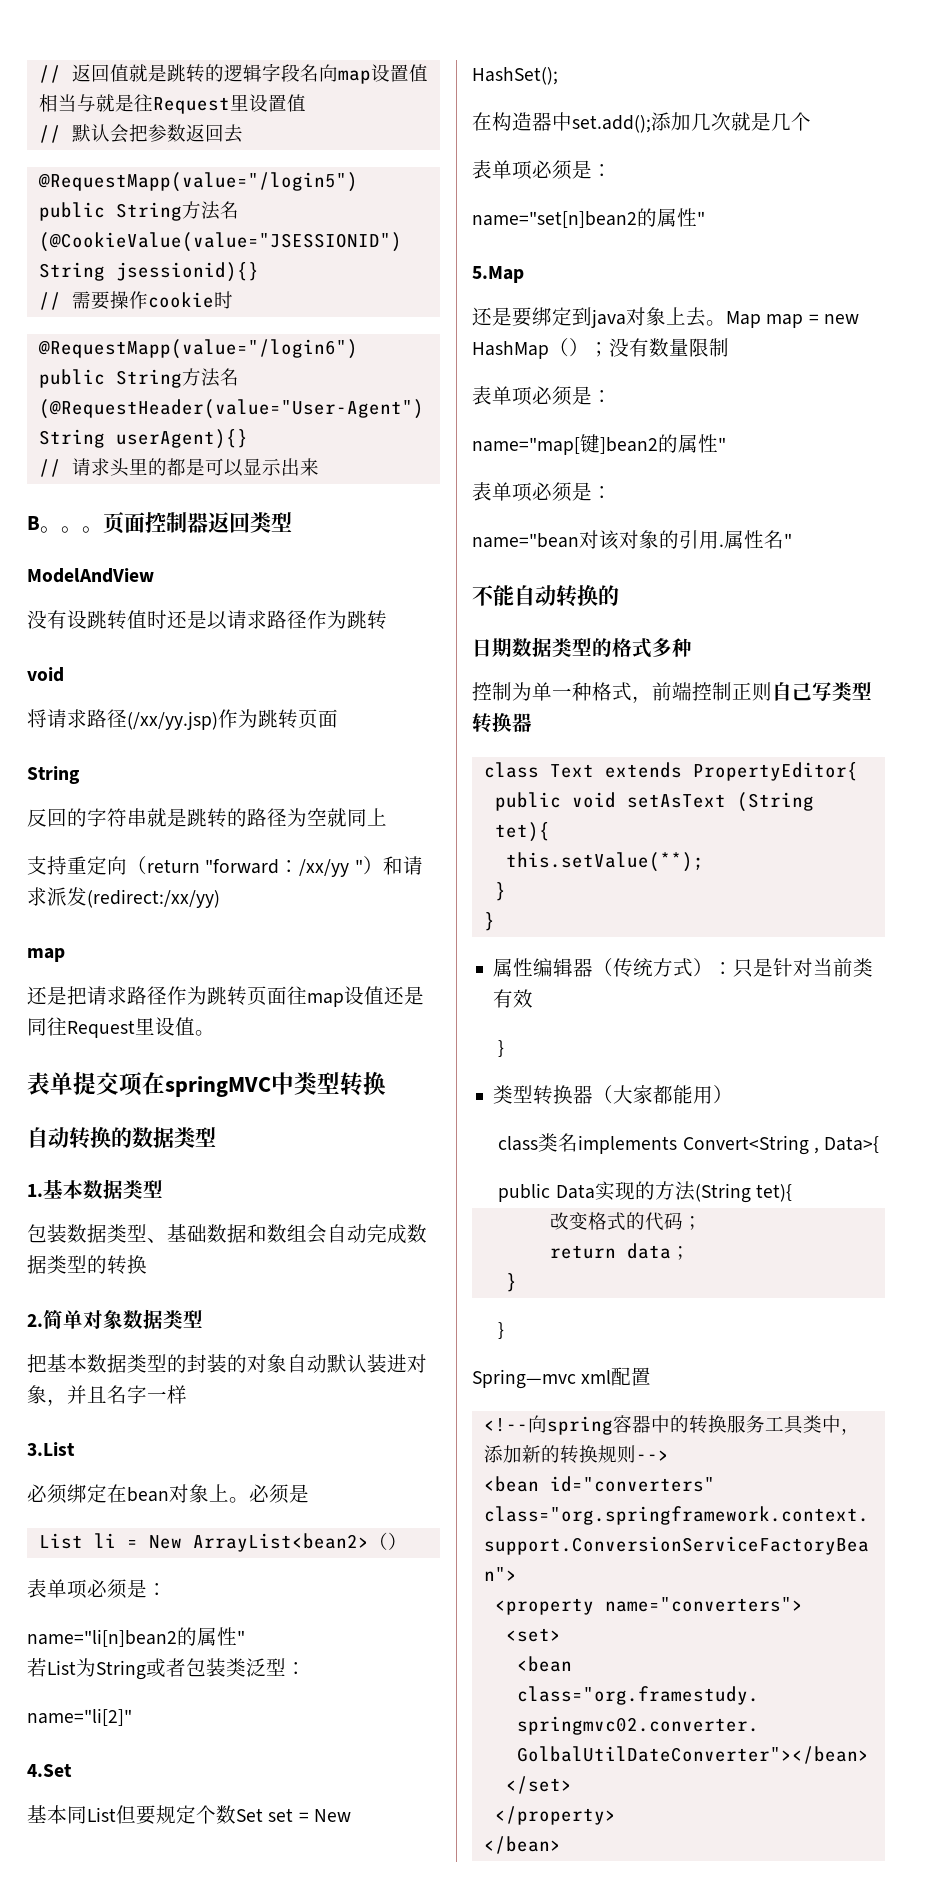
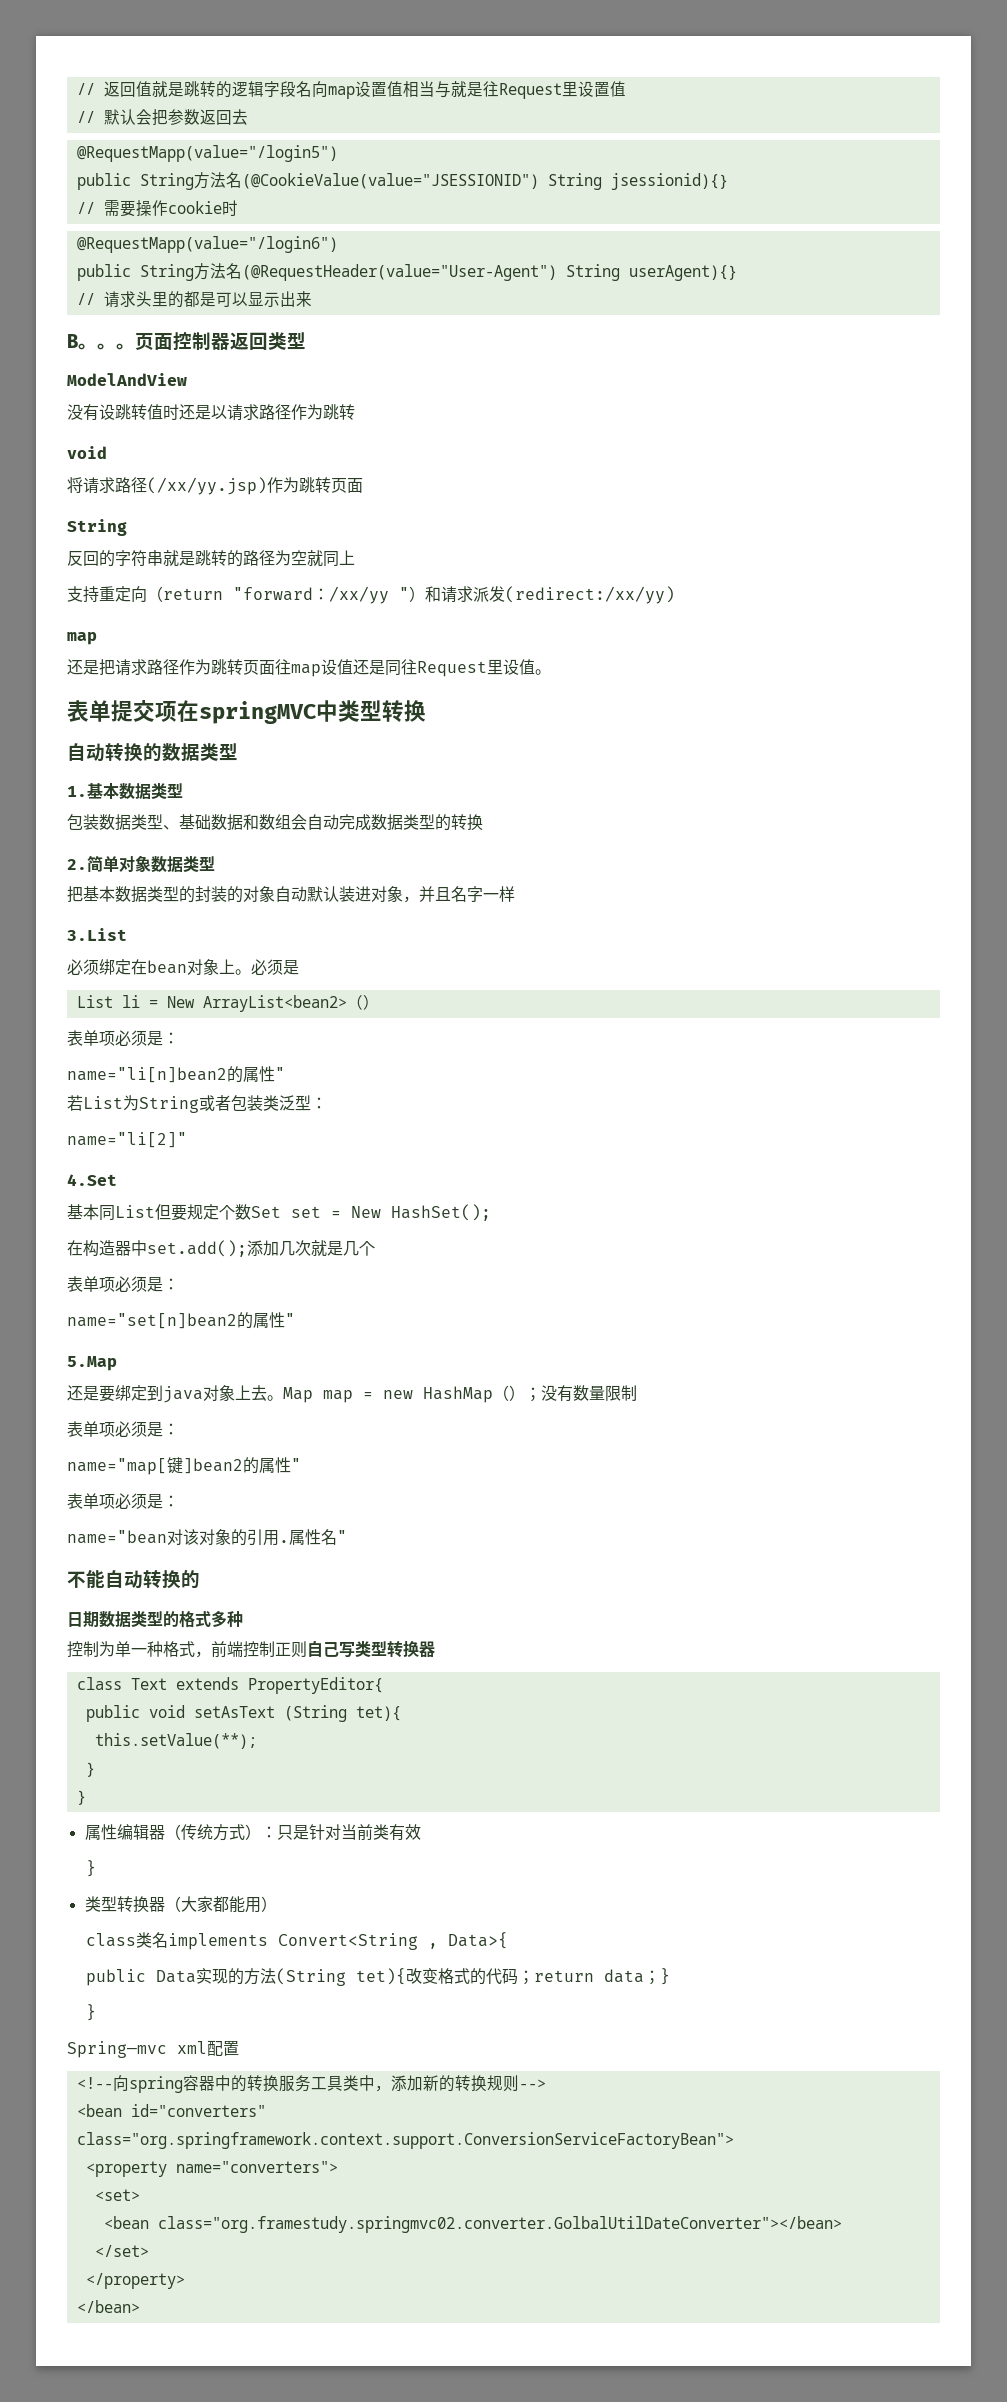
(792, 1193) // -> (406, 1976) none
(702, 1223) // -> (534, 1977) none
(690, 1253) // -> (660, 1977) none

